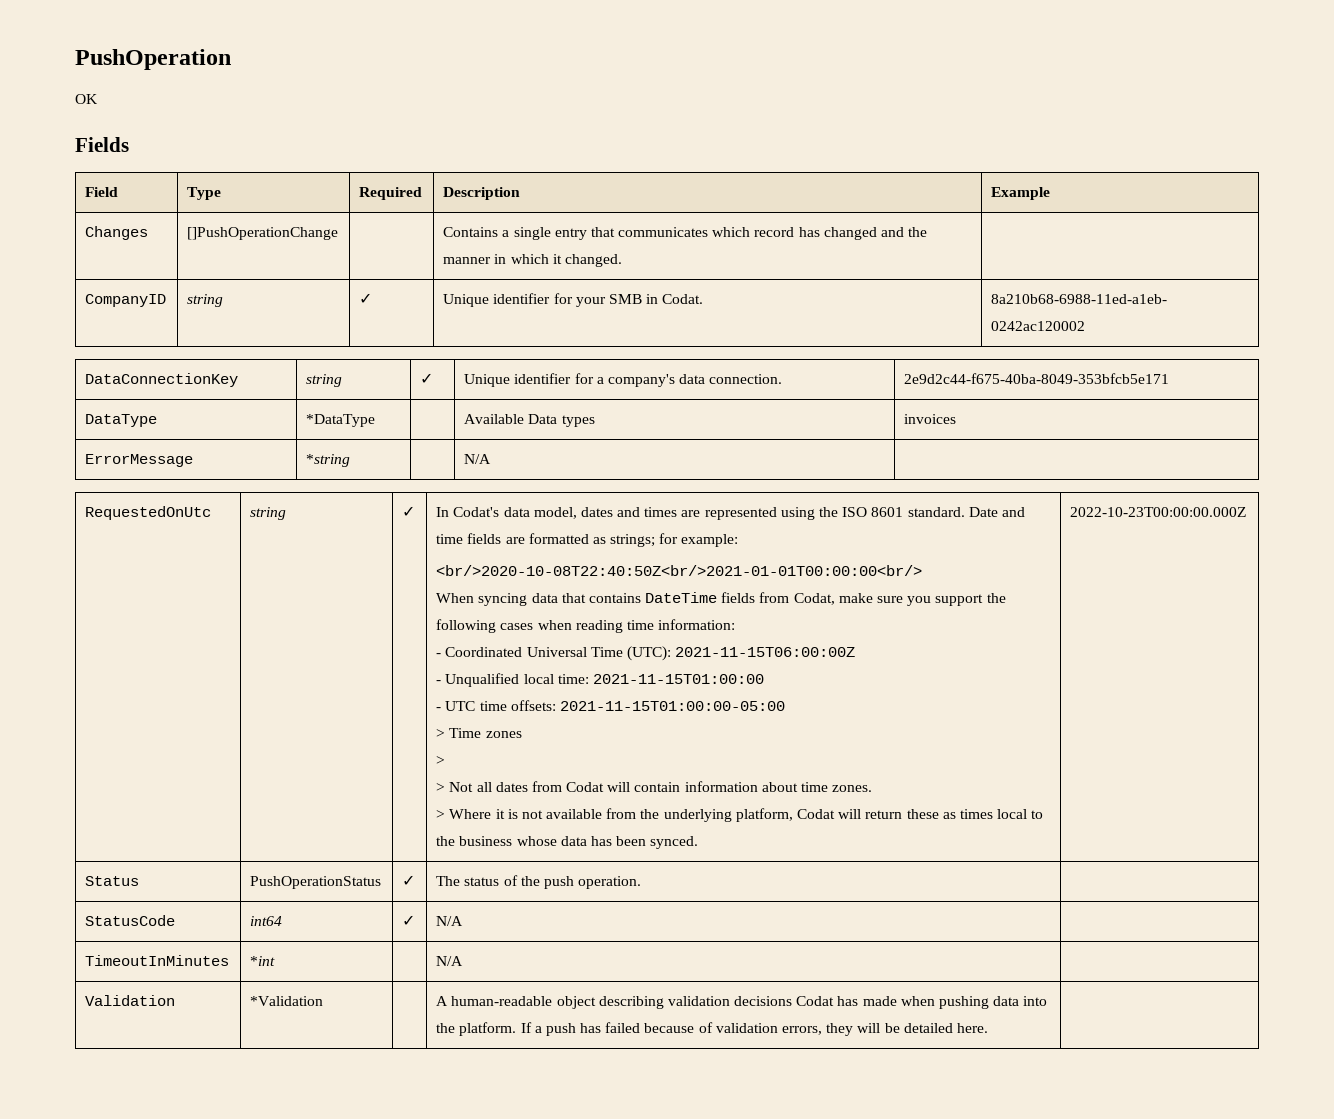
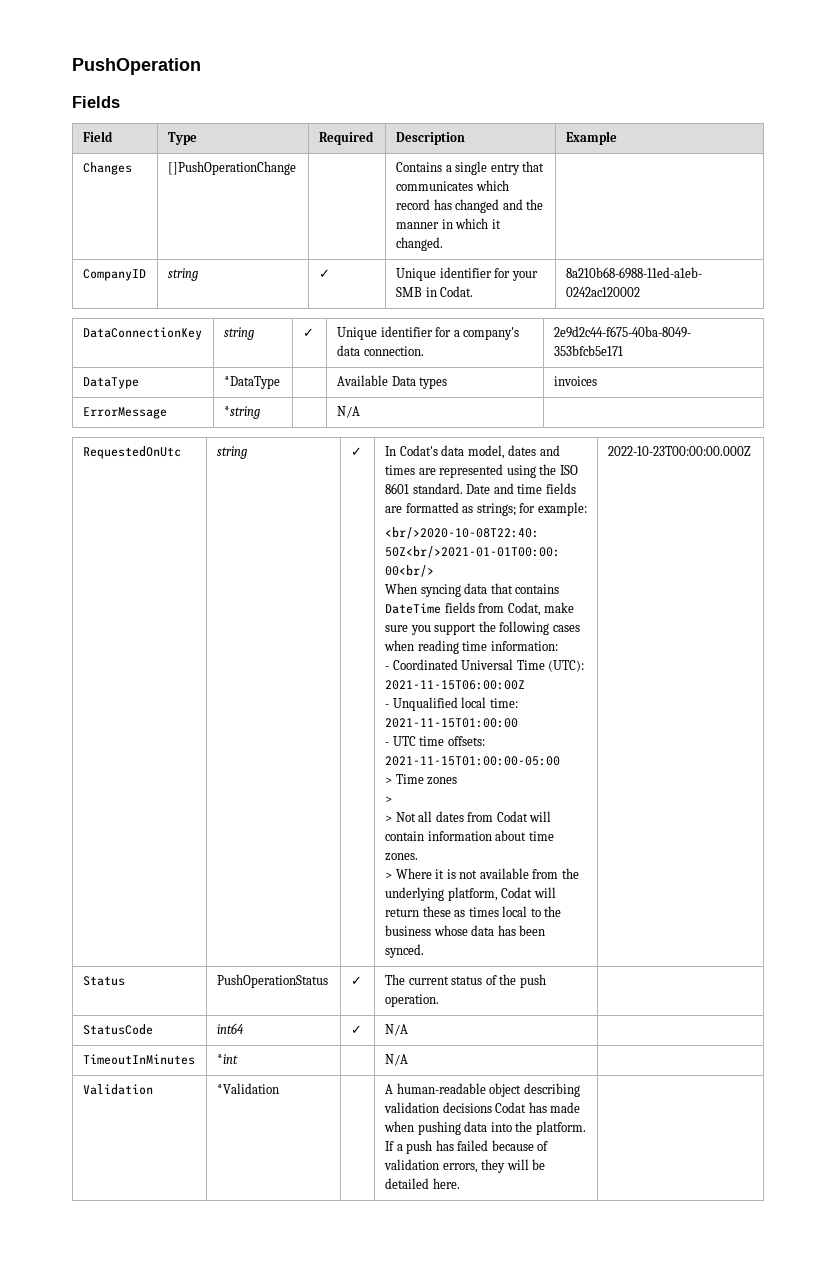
[75,94,98,104] // OK -> (201, 66) none
(461, 881) none -> [408,976,449,985] current

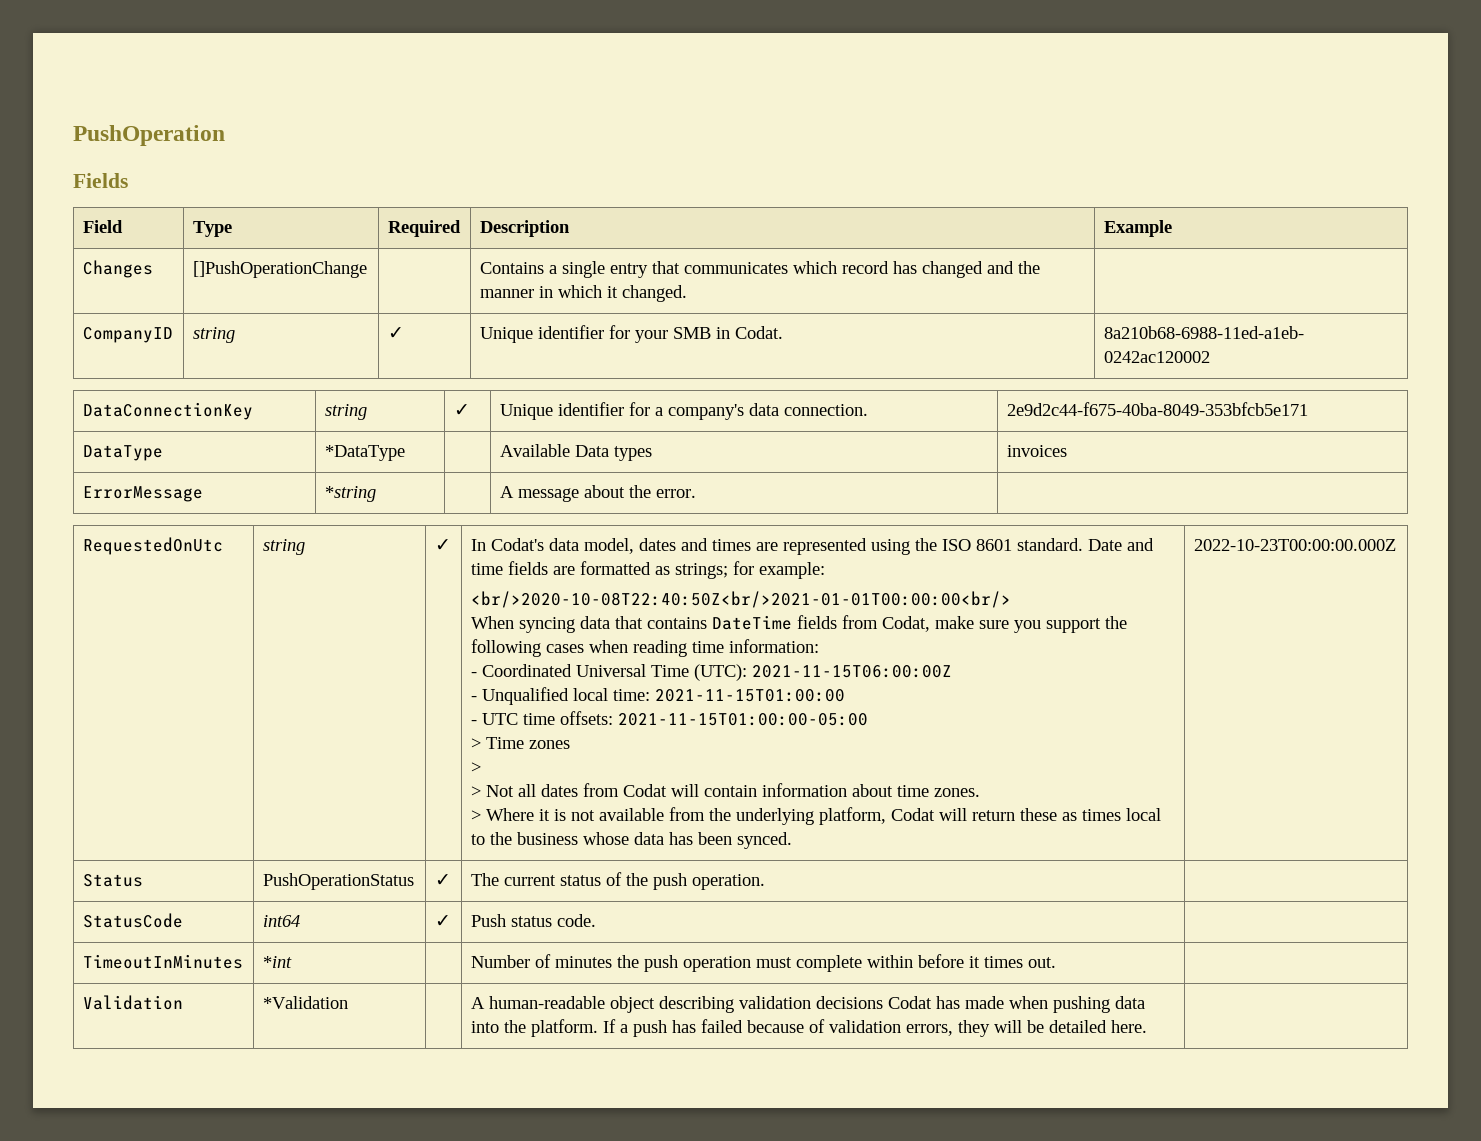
[336,406,360,418] N/A -> [499,485,696,502] A message about the error.
[384,1024,408,1036] N/A -> [470,914,596,927] Push status code.
[384,1054,408,1066] N/A -> [470,954,1056,972] Number of minutes the push operation must complete within before it times out.

